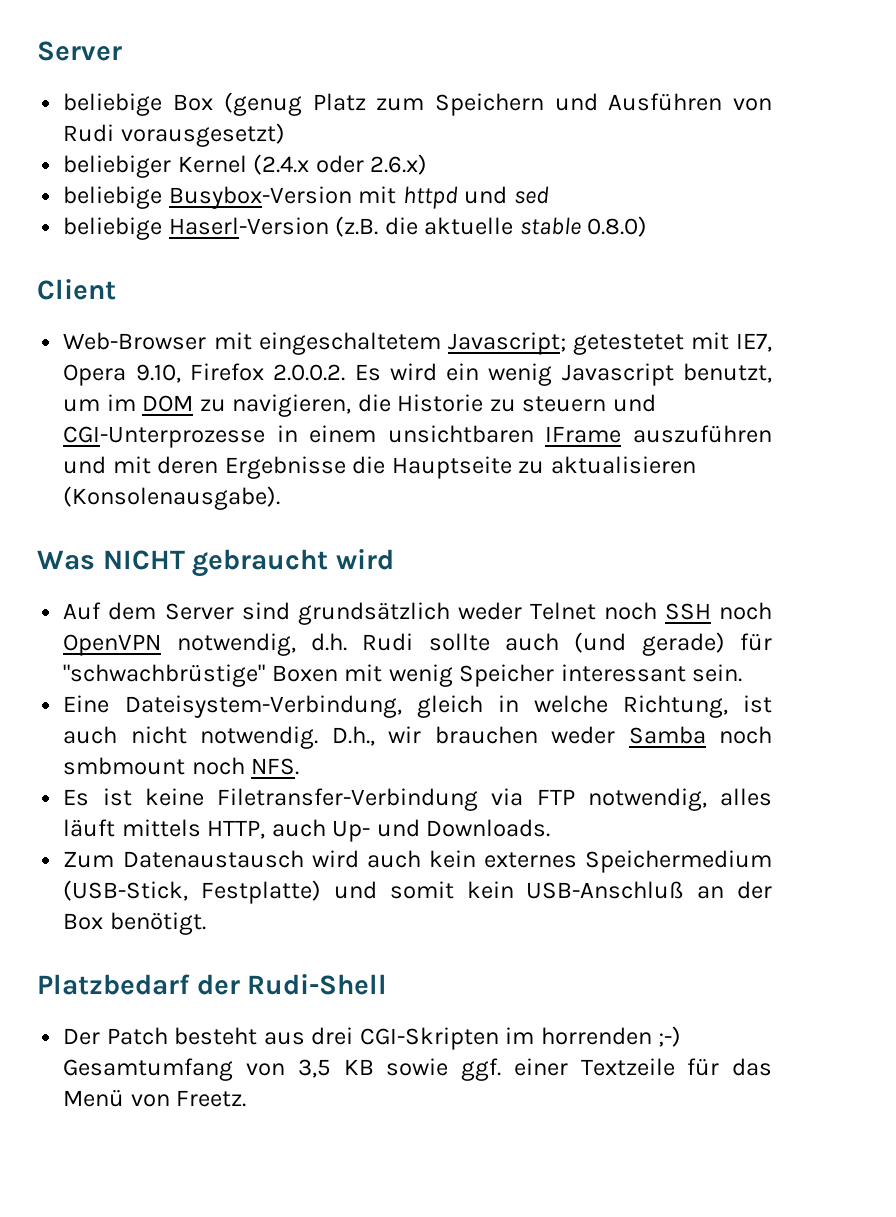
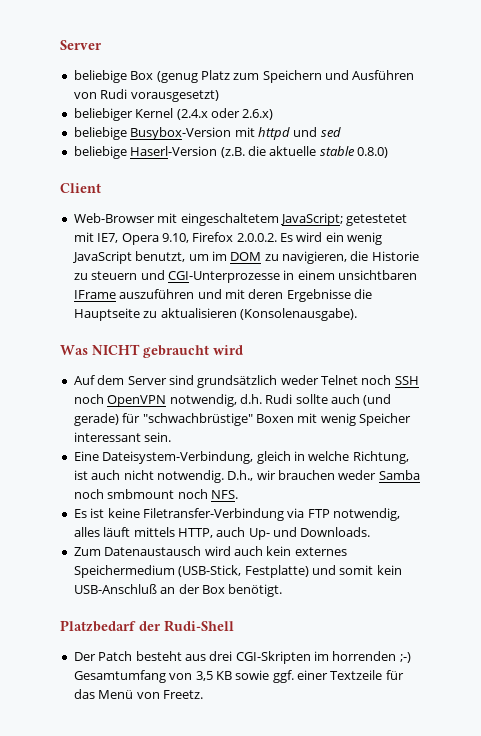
[447,332,566,355] Javascript; -> [279,213,343,226] JavaScript;
[561,363,674,386] Javascript -> [71,251,132,264] JavaScript

